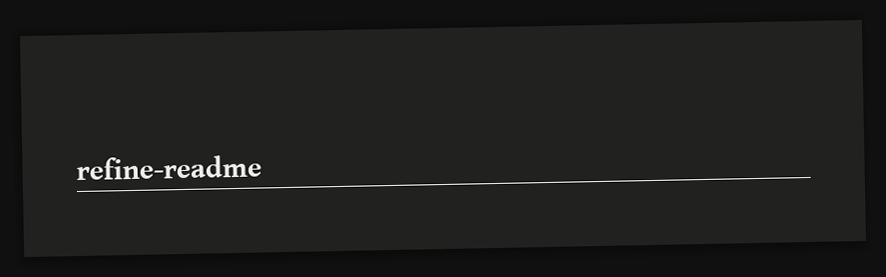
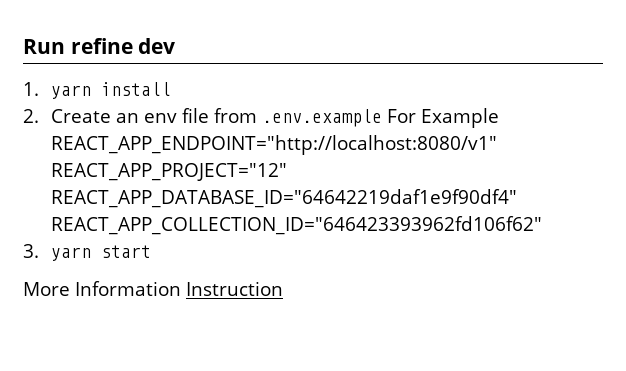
[76,154,262,181] refine-readme -> [23,38,176,54] [23,82,172,99] [23,108,500,128] [51,135,498,155] [51,163,288,181] [51,189,518,208] [51,216,543,235] [23,244,152,261] [23,281,283,296] Run refine dev // 1. yarn install // 2. Create an env file from .env.example For Example REACT_APP_ENDPOINT="http://localhost:8080/v1" REACT_APP_PROJECT="12" REACT_APP_DATABASE_ID="64642219daf1e9f90df4" REACT_APP_COLLECTION_ID="646423393962fd106f62" // 3. yarn start // More Information Instruction

